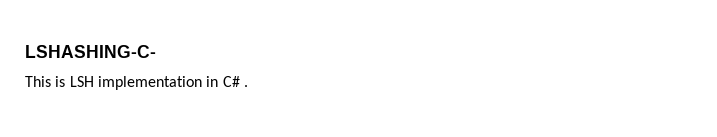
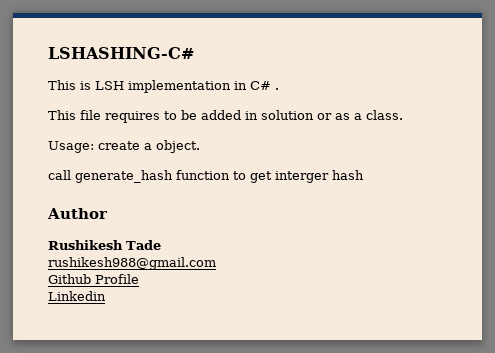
[25,45,156,58] LSHASHING-C- -> [48,47,194,59] LSHASHING-C#
(248, 86) none -> [48,110,403,123] [48,140,200,153] [48,170,364,183] [47,208,108,219] [48,240,161,250] [48,257,216,270] [48,274,139,284] [48,291,106,301] // This file requires to be added in solution or as a class. // Usage: create a object. // call generate_hash function to get interger hash // Author // Rushikesh Tade // rushikesh988@gmail.com // Github Profile // Linkedin

